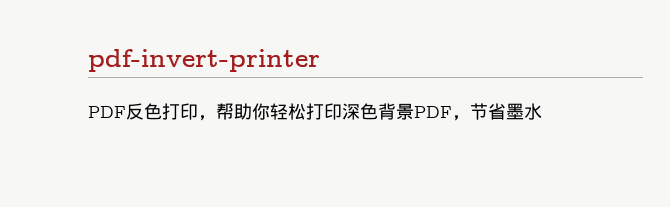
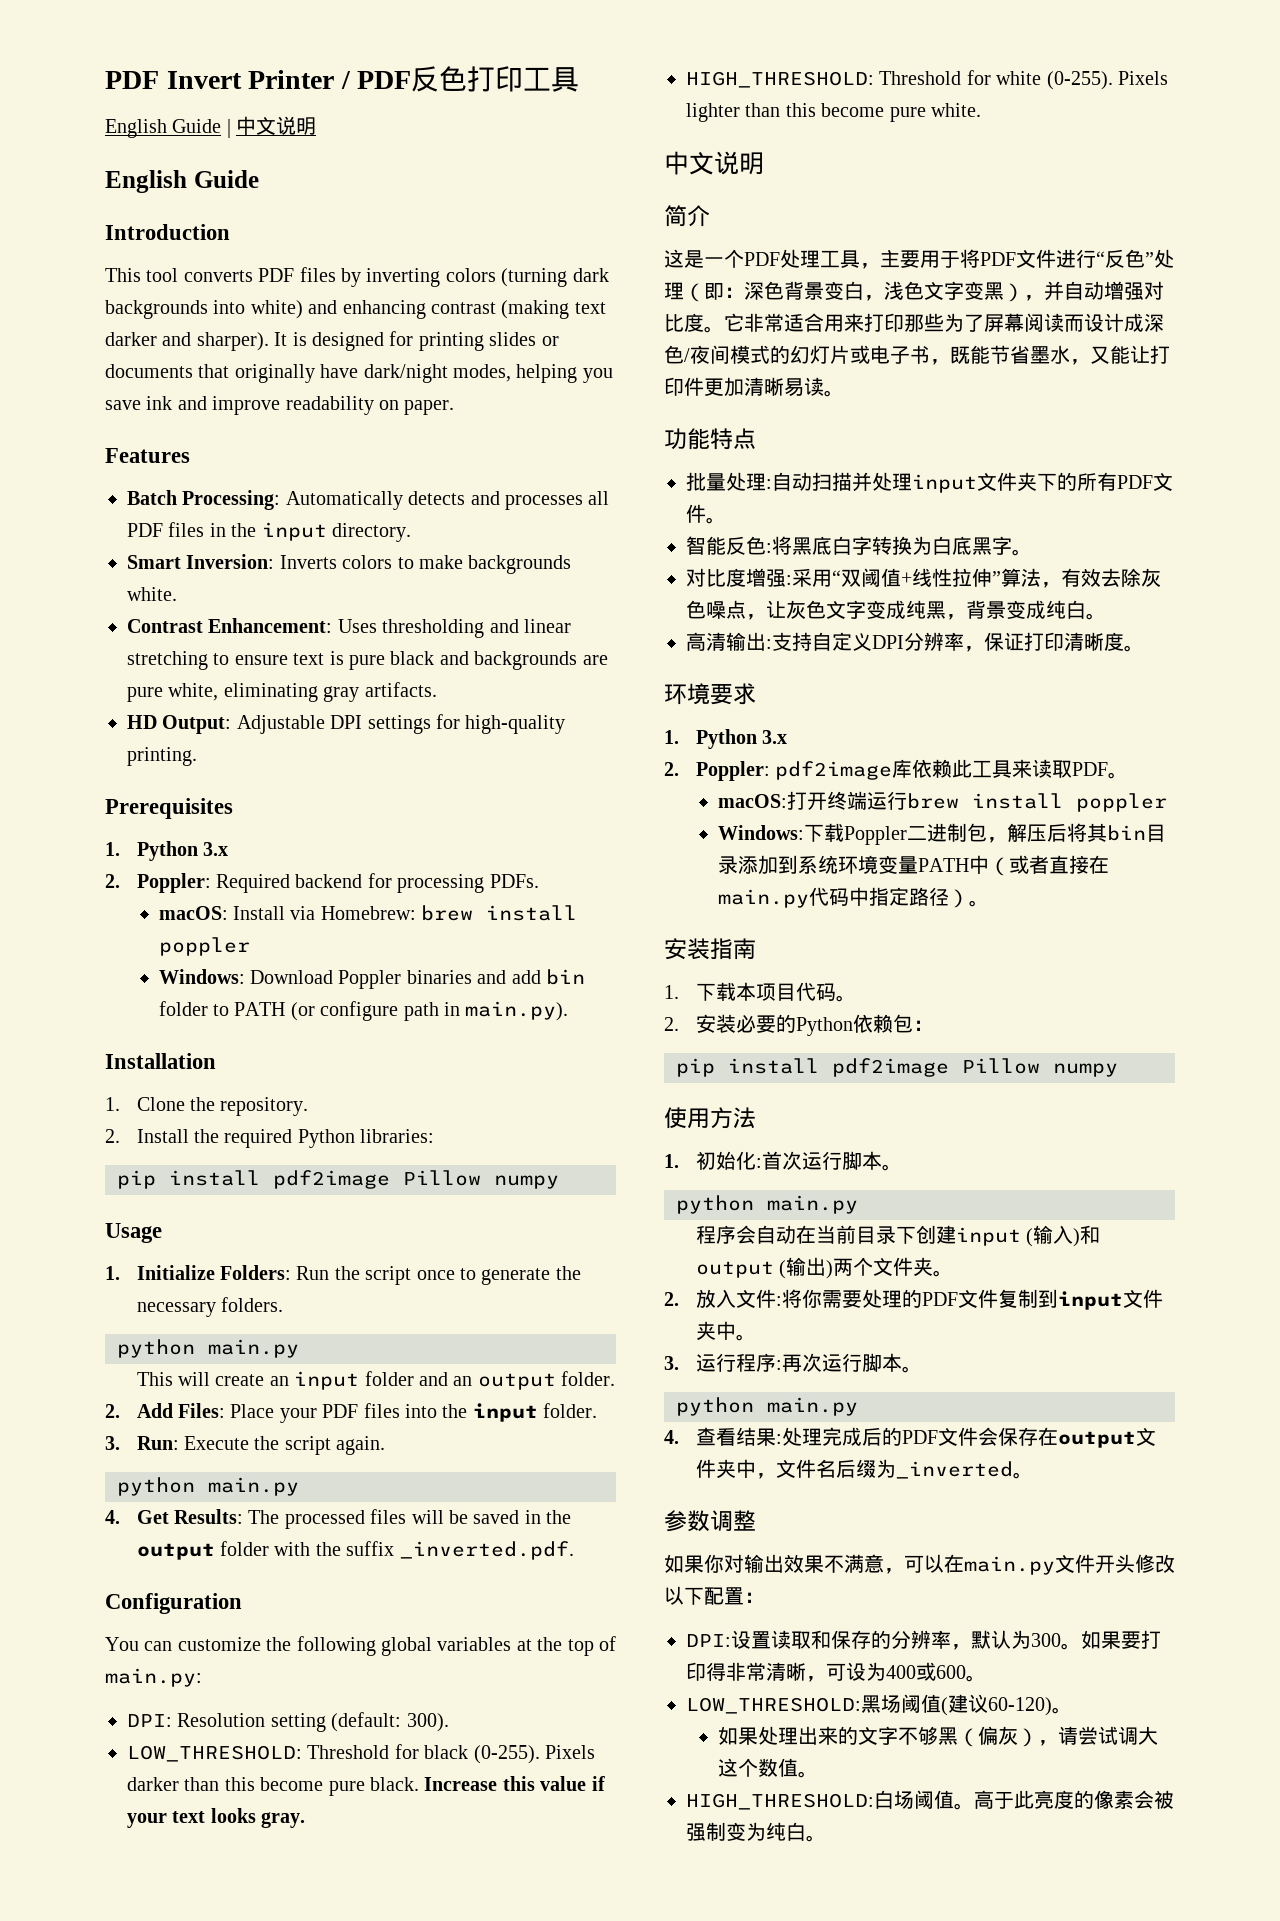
[88,49,320,72] [88,103,542,121] pdf-invert-printer // PDF反色打印，帮助你轻松打印深色背景PDF，节省墨水 -> [105,66,580,92] [105,116,317,138] [105,170,259,193] [105,224,230,240] [105,267,609,287] [105,300,606,319] [105,331,559,351] [105,364,613,383] [105,396,455,415] [105,448,190,463] [127,490,610,510] [127,522,411,542] [127,554,572,574] [127,587,177,601] [127,618,571,638] [127,651,608,670] [127,682,437,702] [127,714,566,734] [127,747,197,766] [105,798,233,819] [105,841,229,861] [105,873,539,893] [158,905,578,921] [158,937,250,956] [158,969,586,989] [158,1001,569,1021] [105,1053,216,1069] [105,1097,309,1116] [105,1129,435,1148] [117,1170,559,1189] [105,1223,162,1243] [105,1265,581,1285] [136,1297,284,1317] [117,1339,299,1358] [136,1371,616,1390] [105,1403,598,1423] [105,1436,386,1455] [117,1477,299,1496] [105,1509,572,1529] [136,1541,574,1560] [105,1593,242,1614] [105,1636,616,1656] [105,1668,202,1687] [127,1712,449,1732] [127,1744,595,1764] [127,1776,605,1796] [127,1808,306,1828] [686,70,1168,90] [686,103,981,122] [664,151,764,175] [664,205,710,227] [664,249,1174,269] [664,281,1164,302] [664,313,1164,333] [664,345,1170,365] [664,377,844,397] [664,428,756,450] [686,472,1173,493] [686,504,726,524] [686,536,1032,556] [686,568,1161,588] [686,600,1106,620] [686,632,1144,652] [664,683,756,705] [664,729,788,749] [664,759,1129,781] [717,791,1167,812] [717,823,1166,845] [717,855,1109,876] [717,887,989,908] [664,938,756,960] [664,982,856,1002] [664,1014,933,1036] [676,1058,1118,1077] [664,1107,756,1129] [664,1151,902,1171] [676,1195,858,1214] [695,1225,1101,1247] [695,1257,954,1279] [664,1289,1163,1310] [695,1321,756,1341] [664,1353,922,1373] [676,1397,858,1416] [664,1427,1156,1448] [695,1459,1033,1479] [664,1510,756,1532] [664,1554,1175,1575] [664,1586,764,1605] [686,1630,1161,1650] [686,1662,986,1682] [686,1694,1072,1716] [717,1726,1158,1747] [717,1758,818,1778] [686,1790,1174,1810] [686,1822,826,1842] PDF Invert Printer / PDF反色打印工具 // English Guide | 中文说明 // English Guide // Introduction // This tool converts PDF files by inverting colors (turning dark backgrounds into white) and enhancing contrast (making text darker and sharper). It is designed for printing slides or documents that originally have dark/night modes, helping you save ink and improve readability on paper. // Features // Batch Processing: Automatically detects and processes all PDF files in the input directory. // Smart Inversion: Inverts colors to make backgrounds white. // Contrast Enhancement: Uses thresholding and linear stretching to ensure text is pure black and backgrounds are pure white, eliminating gray artifacts. // HD Output: Adjustable DPI settings for high-quality printing. // Prerequisites // 1. Python 3.x // 2. Poppler: Required backend for processing PDFs. // macOS: Install via Homebrew: brew install poppler // Windows: Download Poppler binaries and add bin folder to PATH (or configure path in main.py). // Installation // 1. Clone the repository. // 2. Install the required Python libraries: // pip install pdf2image Pillow numpy // Usage // 1. Initialize Folders: Run the script once to generate the necessary folders. // python main.py // This will create an input folder and an output folder. // 2. Add Files: Place your PDF files into the input folder. // 3. Run: Execute the script again. // python main.py // 4. Get Results: The processed files will be saved in the output folder with the suffix _inverted.pdf. // Configuration // You can customize the following global variables at the top of main.py: // DPI: Resolution setting (default: 300). // LOW_THRESHOLD: Threshold for black (0-255). Pixels darker than this become pure black. Increase this value if your text looks gray. // HIGH_THRESHOLD: Threshold for white (0-255). Pixels lighter than this become pure white. // 中文说明 // 简介 // 这是一个PDF处理工具，主要用于将PDF文件进行“反色”处理（即：深色背景变白，浅色文字变黑），并自动增强对比度。它非常适合用来打印那些为了屏幕阅读而设计成深色/夜间模式的幻灯片或电子书，既能节省墨水，又能让打印件更加清晰易读。 // 功能特点 // 批量处理:自动扫描并处理input文件夹下的所有PDF文件。 // 智能反色:将黑底白字转换为白底黑字。 // 对比度增强:采用“双阈值+线性拉伸”算法，有效去除灰色噪点，让灰色文字变成纯黑，背景变成纯白。 // 高清输出:支持自定义DPI分辨率，保证打印清晰度。 // 环境要求 // 1. Python 3.x // 2. Poppler: pdf2image库依赖此工具来读取PDF。 // macOS:打开终端运行brew install poppler // Windows:下载Poppler二进制包，解压后将其bin目录添加到系统环境变量PATH中（或者直接在main.py代码中指定路径）。 // 安装指南 // 1.下载本项目代码。 // 2.安装必要的Python依赖包： // pip install pdf2image Pillow numpy // 使用方法 // 1.初始化:首次运行脚本。 // python main.py // 程序会自动在当前目录下创建input (输入)和output (输出)两个文件夹。 // 2.放入文件:将你需要处理的PDF文件复制到input文件夹中。 // 3.运行程序:再次运行脚本。 // python main.py // 4.查看结果:处理完成后的PDF文件会保存在output文件夹中，文件名后缀为_inverted。 // 参数调整 // 如果你对输出效果不满意，可以在main.py文件开头修改以下配置： // DPI:设置读取和保存的分辨率，默认为300。如果要打印得非常清晰，可设为400或600。 // LOW_THRESHOLD:黑场阈值(建议60-120)。 // 如果处理出来的文字不够黑（偏灰），请尝试调大这个数值。 // HIGH_THRESHOLD:白场阈值。高于此亮度的像素会被强制变为纯白。

